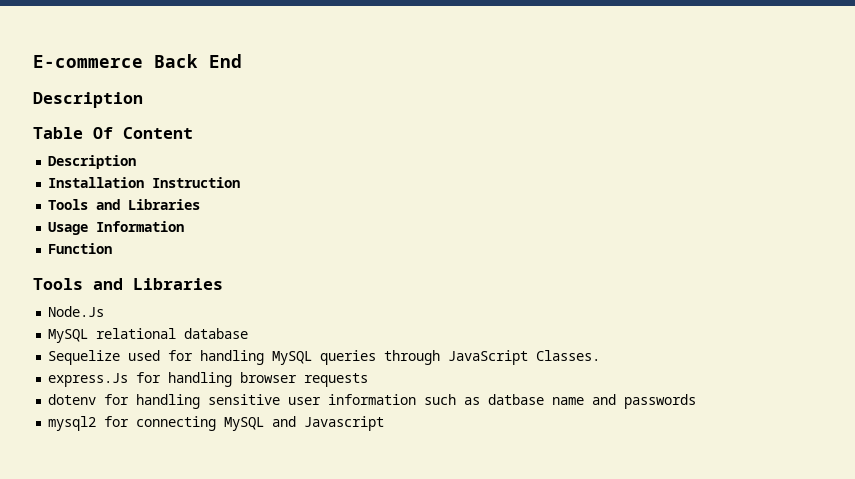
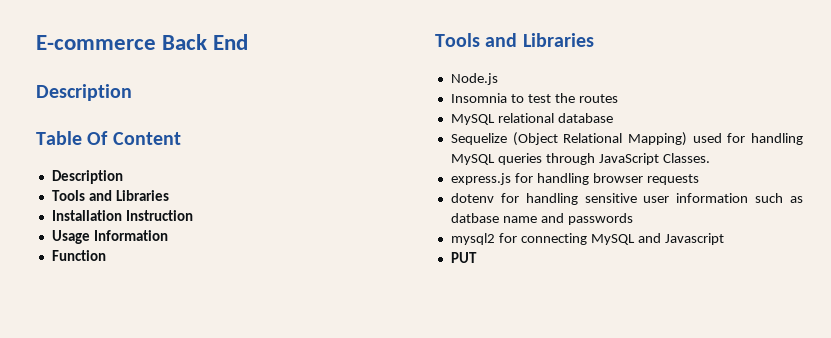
[48,177,241,188] [48,199,201,210] // Installation Instruction // Tools and Libraries -> [51,190,169,201] [51,210,193,221] // Tools and Libraries // Installation Instruction
[48,306,105,317] Node.Js -> [450,73,498,85] [450,93,618,103] Node.js // Insomnia to test the routes
(121, 357) none -> [512,132,687,146] (Object Relational Mapping)
[48,373,129,387] express.Js -> [450,173,511,185] express.js
(385, 423) none -> [450,252,477,263] // PUT

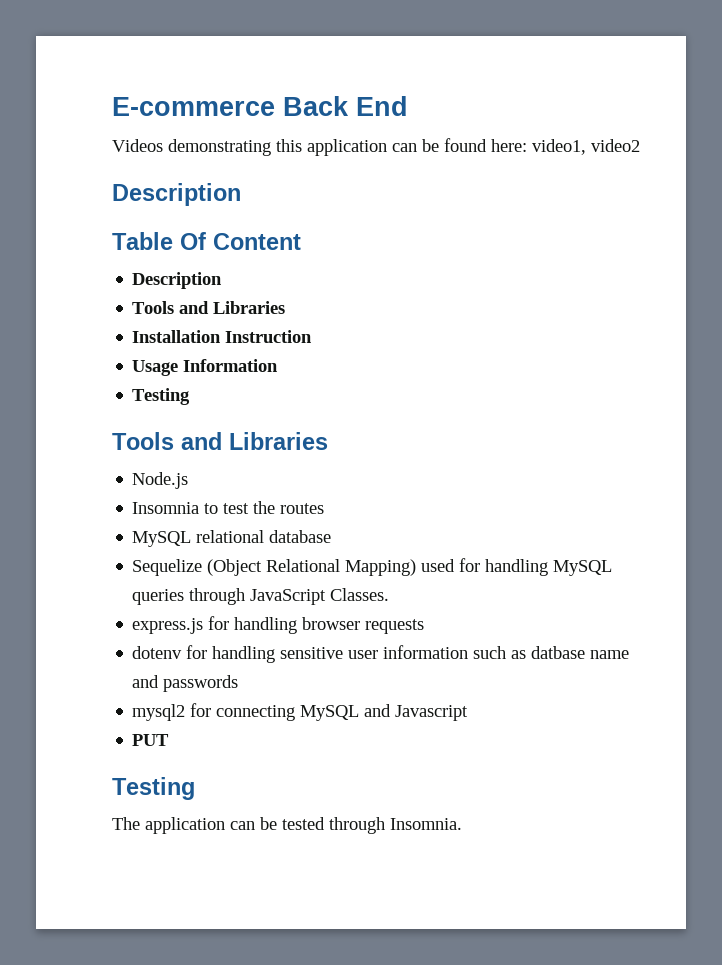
(249, 42) none -> [112,138,640,156] // Videos demonstrating this application can be found here: video1, video2
[51,250,106,261] Function -> [132,388,191,405] Testing
(477, 257) none -> [112,777,195,800] [112,817,462,834] // Testing // The application can be tested through Insomnia.

